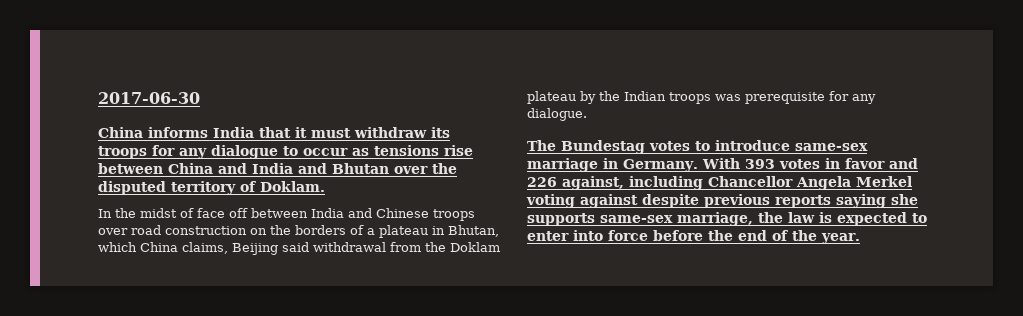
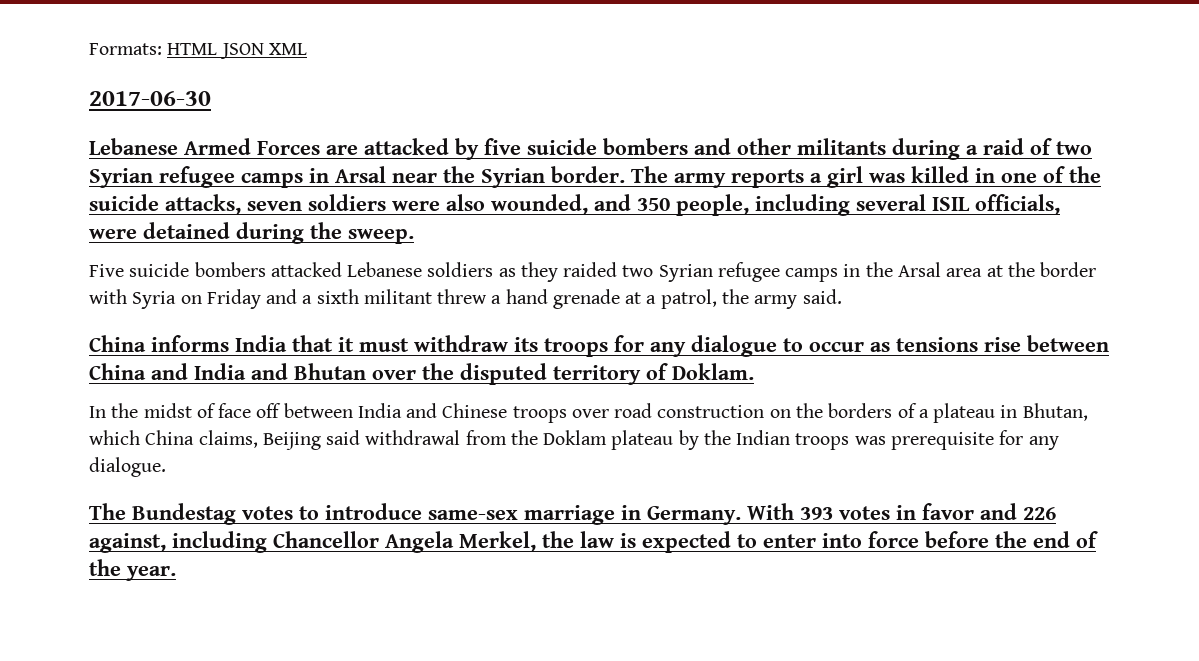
[98,92,200,104] 2017-06-30 -> [89,43,307,59] [89,91,211,106] [89,138,1092,160] [89,166,1101,188] [89,194,1060,216] [89,222,414,244] [89,262,1097,282] [89,289,842,309] Formats: HTML JSON XML // 2017-06-30 // Lebanese Armed Forces are attacked by five suicide bombers and other militants during a raid of two Syrian refugee camps in Arsal near the Syrian border. The army reports a girl was killed in one of the suicide attacks, seven soldiers were also wounded, and 350 people, including several ISIL officials, were detained during the sweep. // Five suicide bombers attacked Lebanese soldiers as they raided two Syrian refugee camps in the Arsal area at the border with Syria on Friday and a sixth militant threw a hand grenade at a patrol, the army said.
[856,176,912,187] [526,194,918,208] [527,212,753,226] Merkel voting against despite previous reports saying she supports same-sex marriage, -> [459,531,536,552] Merkel,

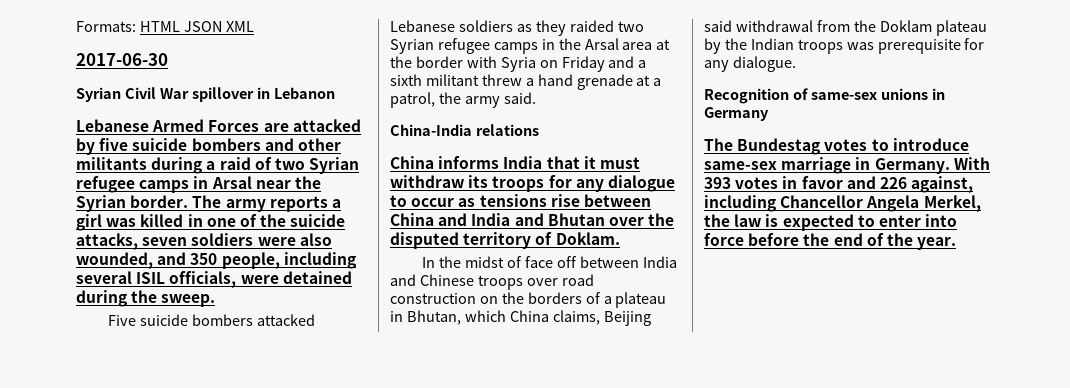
(211, 98) none -> [76,87,335,102] // Syrian Civil War spillover in Lebanon
(842, 296) none -> [390,124,539,136] // China-India relations
(166, 467) none -> [704,88,945,104] [704,107,769,121] // Recognition of same-sex unions in Germany

